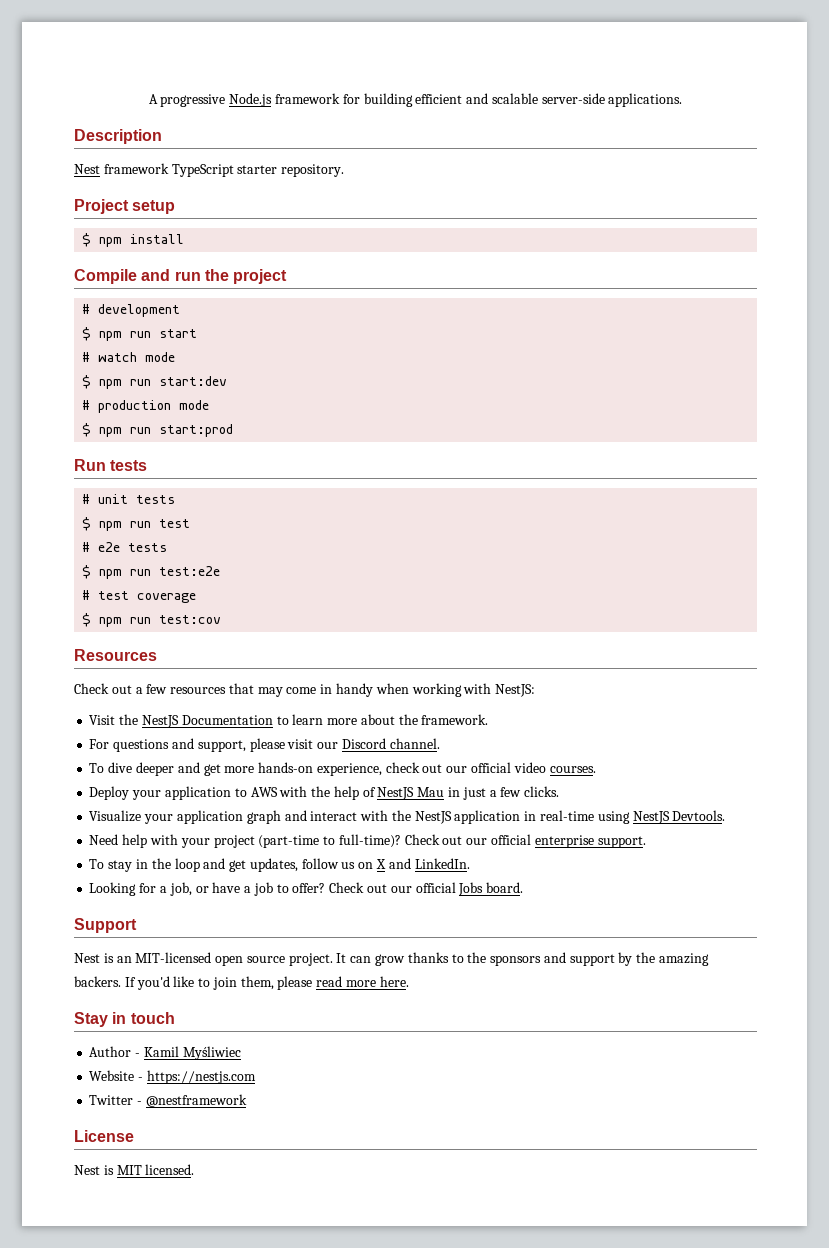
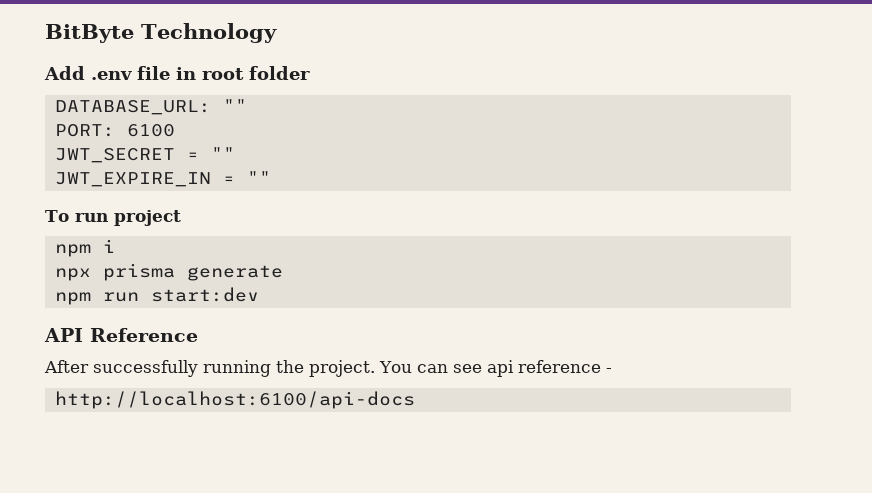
[148,93,683,107] [74,129,162,144] [74,163,345,177] [74,199,176,214] [82,233,185,247] [74,269,288,284] [82,304,181,317] [82,327,198,341] [82,352,176,362] [82,375,228,389] [82,400,210,413] [82,423,234,437] [74,459,148,471] [82,494,176,504] [82,517,191,531] [82,542,168,552] [82,565,221,579] [82,590,197,603] [82,613,222,627] [74,649,157,661] [74,683,536,697] [89,714,489,728] [89,738,440,752] [89,762,596,776] [89,786,560,800] [89,810,726,824] [89,834,646,848] [89,858,470,872] [89,882,524,896] [74,918,137,933] [74,952,710,966] [74,976,409,990] [74,1012,175,1027] [89,1046,241,1060] [89,1070,256,1084] [89,1094,247,1107] [74,1130,134,1142] [74,1164,195,1175] A progressive Node.js framework for building efficient and scalable server-side applications. // Description // Nest framework TypeScript starter repository. // Project setup // $ npm install // Compile and run the project // # development // $ npm run start // # watch mode // $ npm run start:dev // # production mode // $ npm run start:prod // Run tests // # unit tests // $ npm run test // # e2e tests // $ npm run test:e2e // # test coverage // $ npm run test:cov // Resources // Check out a few resources that may come in handy when working with NestJS: // Visit the NestJS Documentation to learn more about the framework. // For questions and support, please visit our Discord channel. // To dive deeper and get more hands-on experience, check out our official video courses. // Deploy your application to AWS with the help of NestJS Mau in just a few clicks. // Visualize your application graph and interact with the NestJS application in real-time using NestJS Devtools. // Need help with your project (part-time to full-time)? Check out our official enterprise support. // To stay in the loop and get updates, follow us on X and LinkedIn. // Looking for a job, or have a job to offer? Check out our official Jobs board. // Support // Nest is an MIT-licensed open source project. It can grow thanks to the sponsors and support by the amazing backers. If you'd like to join them, please read more here. // Stay in touch // Author - Kamil Myśliwiec // Website - https://nestjs.com // Twitter - @nestframework // License // Nest is MIT licensed. -> [45,23,277,43] [44,66,310,80] [54,99,247,115] [54,124,175,137] [54,147,235,163] [54,171,271,187] [45,210,181,226] [54,239,115,257] [54,263,283,281] [54,287,259,305] [44,328,198,342] [44,360,612,377] [54,391,415,409] BitByte Technology // Add .env file in root folder // DATABASE_URL: "" // PORT: 6100 // JWT_SECRET = "" // JWT_EXPIRE_IN = "" // To run project // npm i // npx prisma generate // npm run start:dev // API Reference // After successfully running the project. You can see api reference - // http://localhost:6100/api-docs

